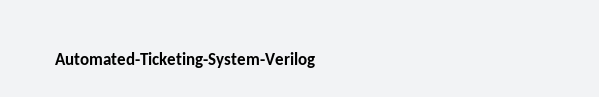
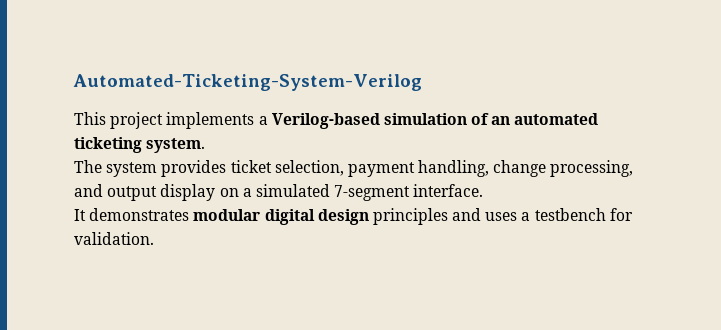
(315, 60) none -> [74,112,599,129] [74,137,206,153] [74,160,634,177] [74,184,484,201] [74,208,633,225] [74,232,154,245] // This project implements a Verilog-based simulation of an automated ticketing system. // The system provides ticket selection, payment handling, change processing, and output display on a simulated 7-segment interface. // It demonstrates modular digital design principles and uses a testbench for validation.

